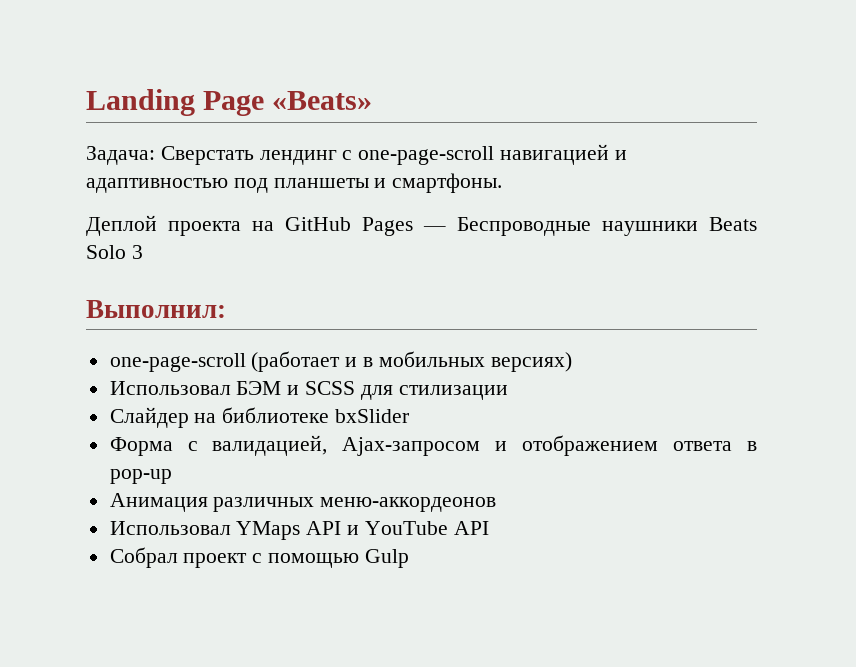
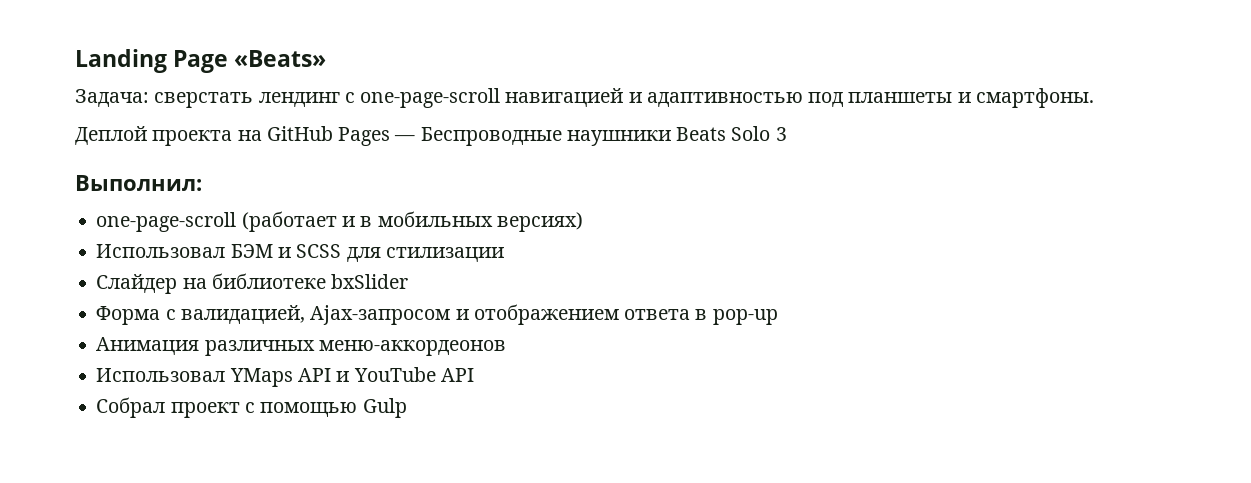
[160,146,254,165] Сверстать -> [154,92,254,108] сверстать

